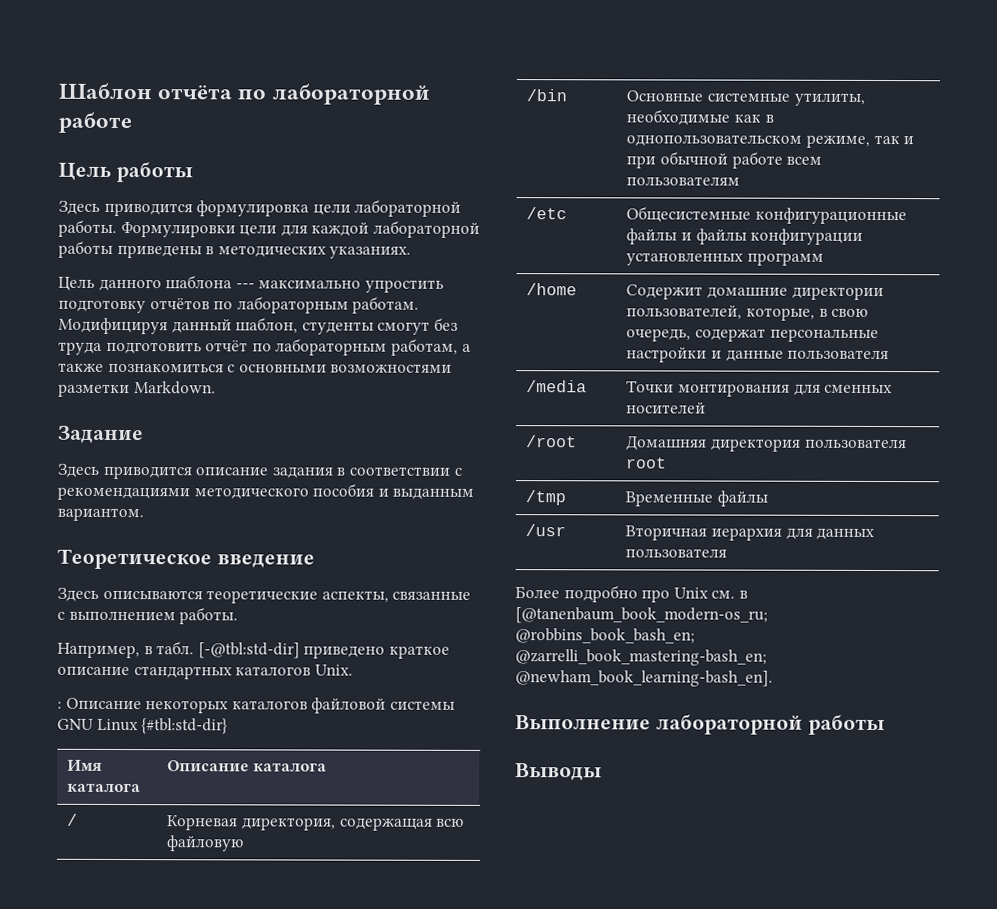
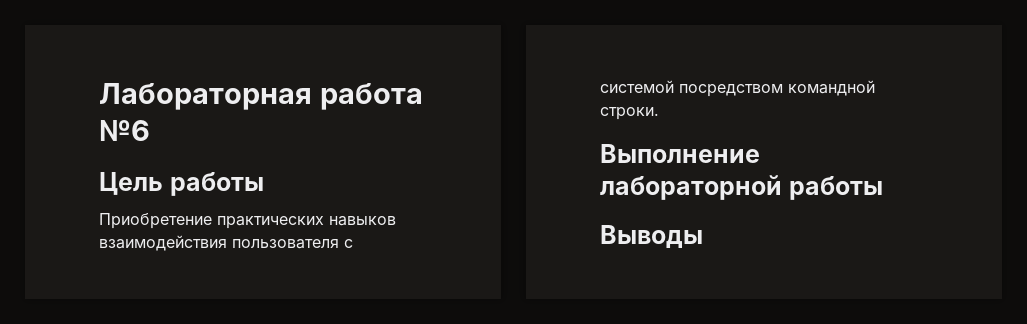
[58,82,430,105] [58,111,132,134] [58,161,193,183] [58,199,462,217] [58,219,480,238] [58,240,412,259] [58,275,444,293] [58,296,420,314] [58,317,458,335] [58,338,471,356] [58,362,453,373] [58,381,216,398] [58,425,144,444] [57,463,462,480] [57,483,475,501] [57,507,144,522] [57,548,315,570] [57,587,472,604] [57,607,239,625] [57,641,450,659] [57,664,353,680] [57,697,455,714] [57,718,229,735] [67,759,104,771] [67,782,142,793] [167,760,327,772] [67,813,79,826] [167,815,465,831] [166,835,245,852] [526,89,568,102] [626,90,865,106] [626,109,774,126] [626,134,915,148] [626,151,823,169] [626,176,741,186] [526,207,568,220] [626,206,907,225] [626,228,864,245] [626,252,824,266] [526,283,578,296] [626,284,884,301] [626,304,869,321] [626,328,879,342] [626,346,890,363] [526,380,588,393] [626,380,894,397] [626,401,707,414] [526,435,578,448] [626,435,907,452] [625,457,667,469] [525,490,567,506] [625,490,768,507] [525,524,567,537] [625,525,876,541] [625,548,728,558] [515,585,748,603] [515,607,768,624] [515,628,695,644] [515,649,767,666] [515,670,773,687] Шаблон отчёта по лабораторной работе // Цель работы // Здесь приводится формулировка цели лабораторной работы. Формулировки цели для каждой лабораторной работы приведены в методических указаниях. // Цель данного шаблона --- максимально упростить подготовку отчётов по лабораторным работам. Модифицируя данный шаблон, студенты смогут без труда подготовить отчёт по лабораторным работам, а также познакомиться с основными возможностями разметки Markdown. // Задание // Здесь приводится описание задания в соответствии с рекомендациями методического пособия и выданным вариантом. // Теоретическое введение // Здесь описываются теоретические аспекты, связанные с выполнением работы. // Например, в табл. [-@tbl:std-dir] приведено краткое описание стандартных каталогов Unix. // : Описание некоторых каталогов файловой системы GNU Linux {#tbl:std-dir} // Имя каталога | Описание каталога // / | Корневая директория, содержащая всю файловую // /bin | Основные системные утилиты, необходимые как в однопользовательском режиме, так и при обычной работе всем пользователям // /etc | Общесистемные конфигурационные файлы и файлы конфигурации установленных программ // /home | Содержит домашние директории пользователей, которые, в свою очередь, содержат персональные настройки и данные пользователя // /media | Точки монтирования для сменных носителей // /root | Домашняя директория пользователя root // /tmp | Временные файлы // /usr | Вторичная иерархия для данных пользователя // Более подробно про Unix см. в [@tanenbaum_book_modern-os_ru; @robbins_book_bash_en; @zarrelli_book_mastering-bash_en; @newham_book_learning-bash_en]. -> [99,83,423,110] [99,120,150,141] [99,172,264,196] [99,213,396,229] [99,235,353,251] [600,80,875,97] [600,107,659,120] Лабораторная работа №6 // Цель работы // Приобретение практических навыков взаимодействия пользователя с системой посредством командной строки.

